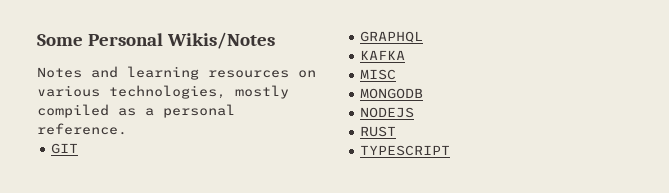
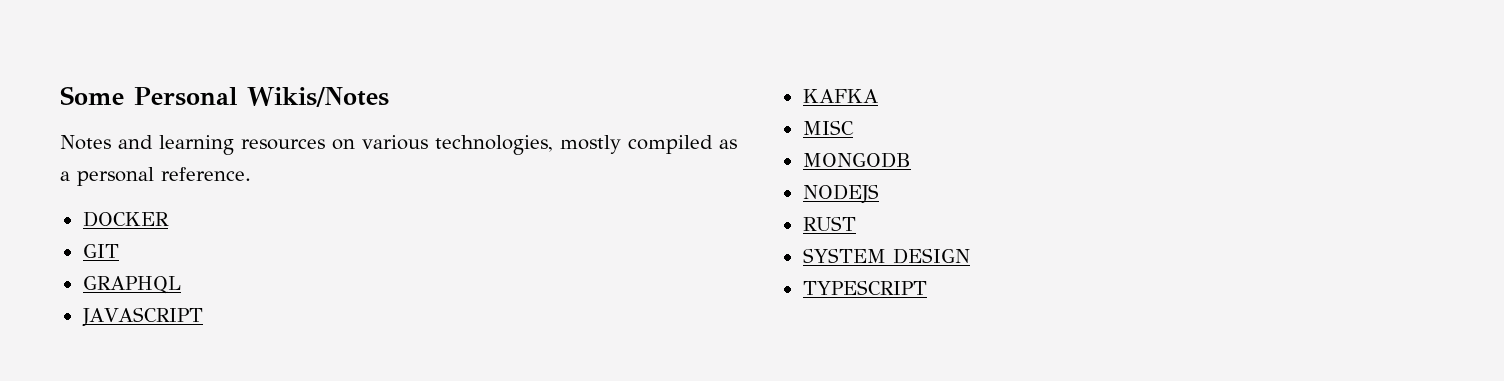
(127, 129) none -> [82,211,169,227] // DOCKER
(424, 37) none -> [81,307,204,327] // JAVASCRIPT
(397, 131) none -> [802,248,970,264] // SYSTEM DESIGN

